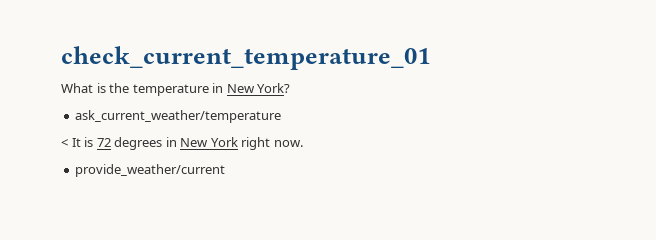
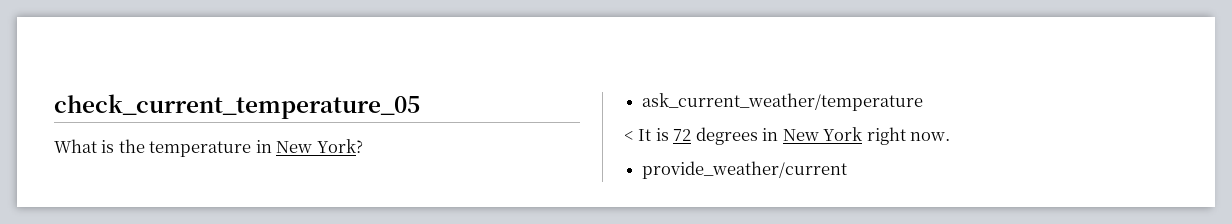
[61,46,430,70] check_current_temperature_01 -> [54,94,420,119] check_current_temperature_05

